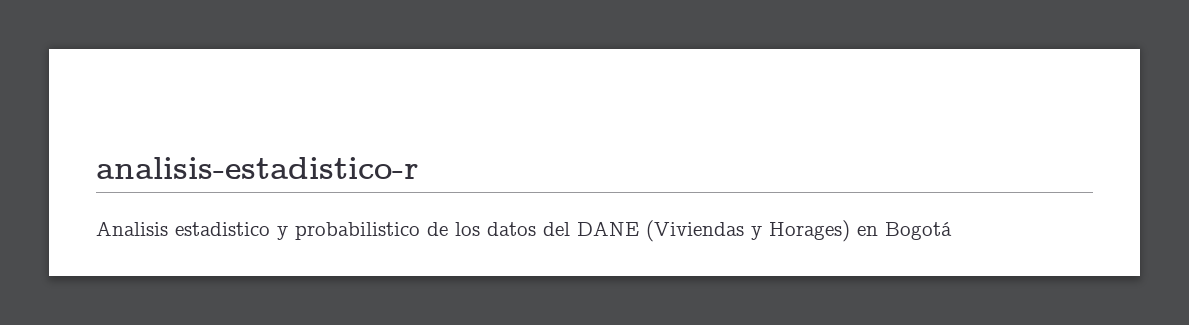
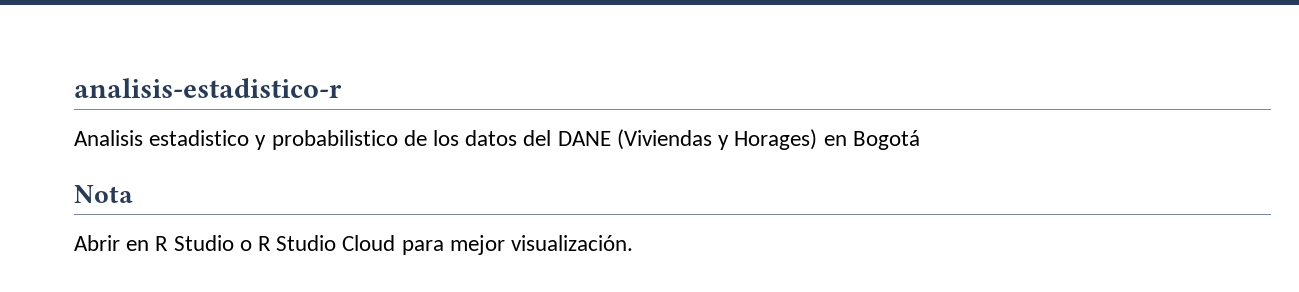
(952, 231) none -> [74,185,133,203] [74,235,634,255] // Nota // Abrir en R Studio o R Studio Cloud para mejor visualización.

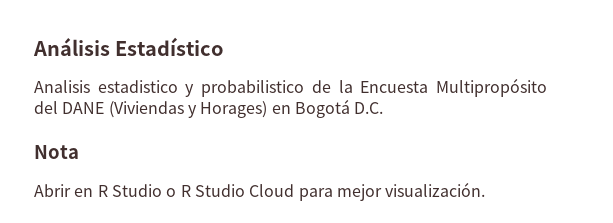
[74,78,342,98] analisis-estadistico-r -> [33,37,225,56] Análisis Estadístico
[433,130,518,146] los datos -> [338,78,547,97] la Encuesta Multipropósito
(920, 140) none -> [354,102,384,114] D.C.

